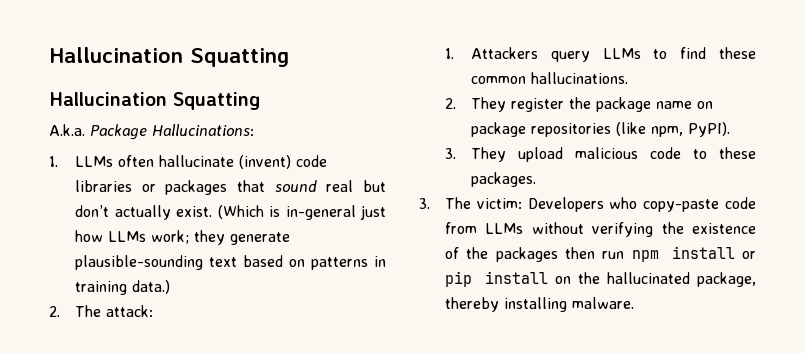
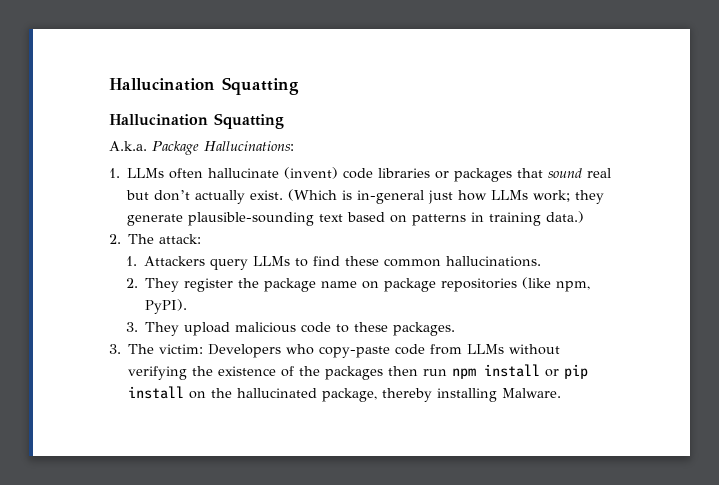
[572,297,635,309] malware. -> [502,388,562,398] Malware.

